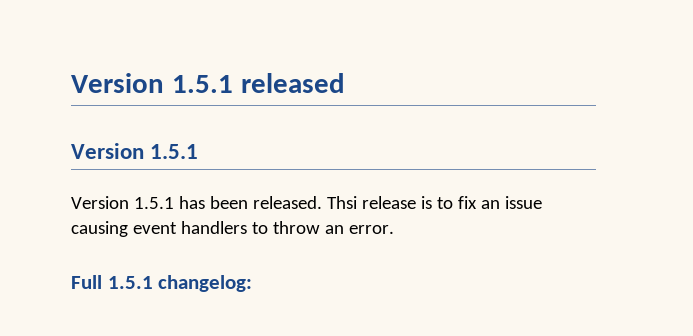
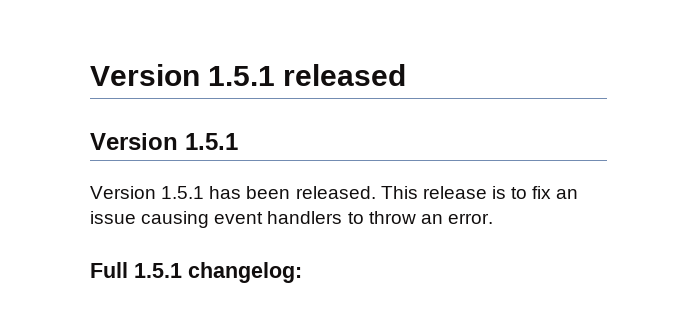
[326,196,357,209] Thsi -> [380,186,418,199] This

